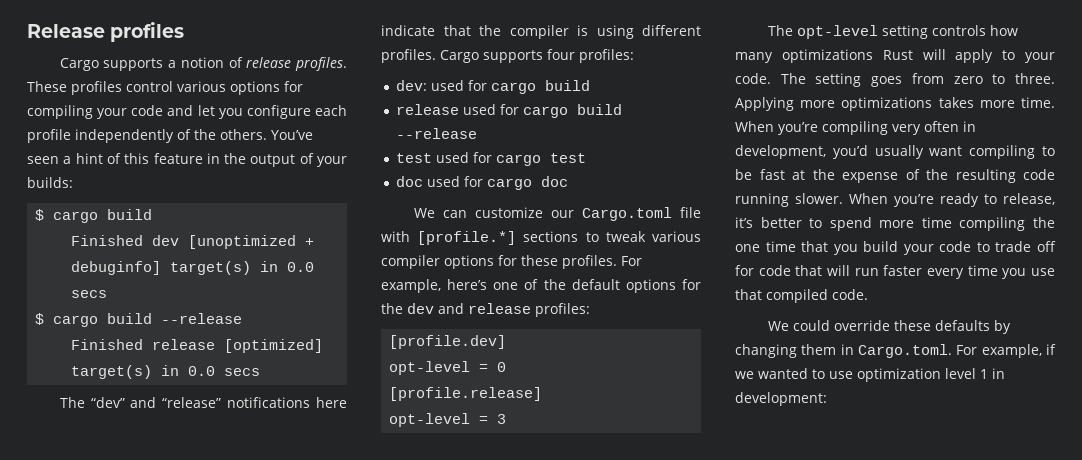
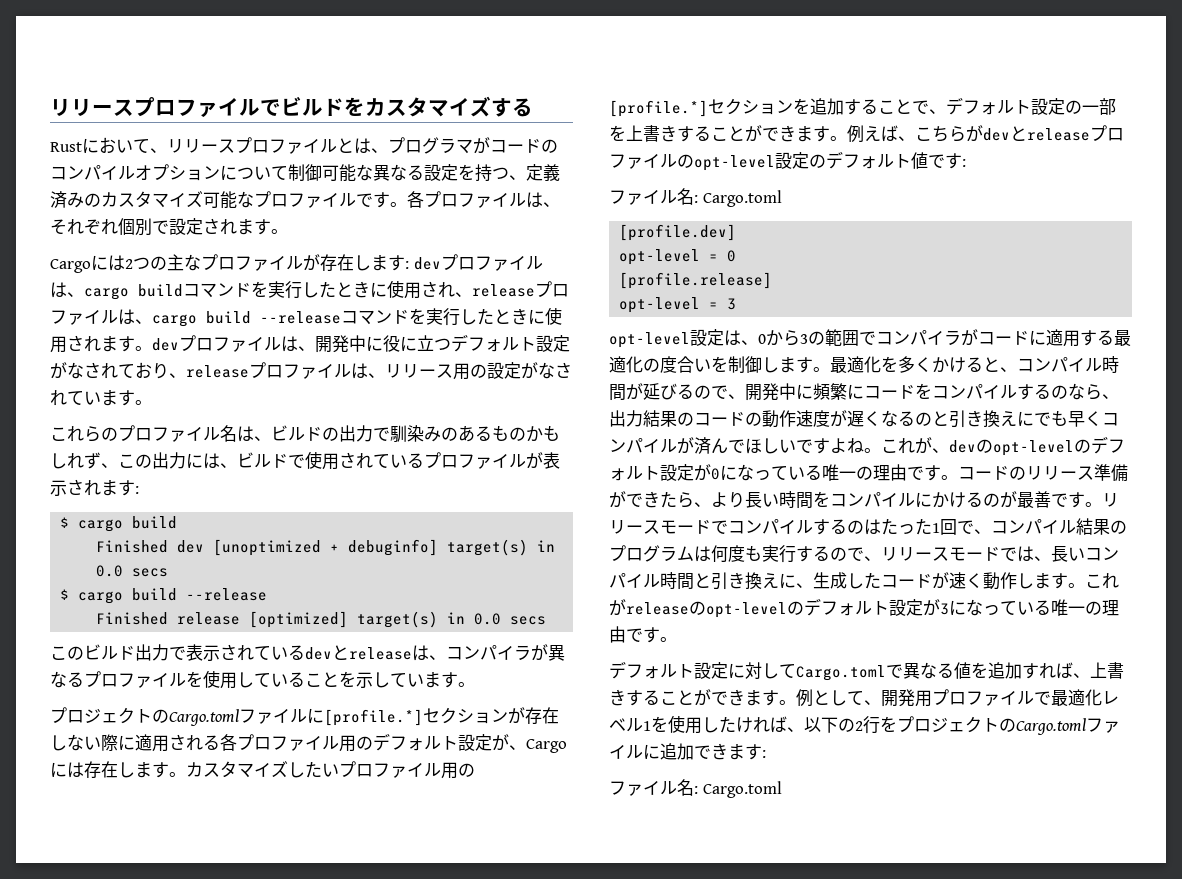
[27,22,185,42] [59,57,347,71] [27,81,303,95] [27,105,347,119] [27,129,313,143] [27,153,348,167] [27,177,73,188] Release profiles // Cargo supports a notion of release profiles. These profiles control various options for compiling your code and let you configure each profile independently of the others. You’ve seen a hint of this feature in the output of your builds: -> [50,96,533,118] [50,137,558,154] [50,164,560,182] [50,191,560,209] [50,218,288,236] [50,254,543,273] [50,280,569,300] [50,307,562,327] [50,334,570,353] [50,362,572,380] [50,390,152,406] [50,425,560,442] [50,451,560,470] [50,479,139,496] リリースプロファイルでビルドをカスタマイズする // Rustにおいて、リリースプロファイルとは、プログラマがコードのコンパイルオプションについて制御可能な異なる設定を持つ、定義済みのカスタマイズ可能なプロファイルです。各プロファイルは、それぞれ個別で設定されます。 // Cargoには2つの主なプロファイルが存在します: devプロファイルは、cargo buildコマンドを実行したときに使用され、releaseプロファイルは、cargo build --releaseコマンドを実行したときに使用されます。devプロファイルは、開発中に役に立つデフォルト設定がなされており、releaseプロファイルは、リリース用の設定がなされています。 // これらのプロファイル名は、ビルドの出力で馴染みのあるものかもしれず、この出力には、ビルドで使用されているプロファイルが表示されます:
[59,397,348,408] [381,25,701,39] [381,49,634,63] [396,80,591,94] [396,104,623,118] [396,128,478,139] [396,152,587,166] [396,176,569,190] [413,207,701,221] [381,231,701,245] [381,255,642,269] [381,279,701,293] [381,303,590,317] The “dev” and “release” notifications here indicate that the compiler is using different profiles. Cargo supports four profiles: // dev: used for cargo build // release used for cargo build --release // test used for cargo test // doc used for cargo doc // We can customize our Cargo.toml file with [profile.*] sections to tweak various compiler options for these profiles. For example, here’s one of the default options for the dev and release profiles: -> [50,644,565,661] [50,670,475,689] [50,707,559,726] [50,733,567,753] [50,761,475,779] [609,97,1116,117] [609,125,1124,143] [609,151,966,171] [609,188,782,207] このビルド出力で表示されているdevとreleaseは、コンパイラが異なるプロファイルを使用していることを示しています。 // プロジェクトのCargo.tomlファイルに[profile.*]セクションが存在しない際に適用される各プロファイル用のデフォルト設定が、Cargoには存在します。カスタマイズしたいプロファイル用の[profile.*]セクションを追加することで、デフォルト設定の一部を上書きすることができます。例えば、こちらがdevとreleaseプロファイルのopt-level設定のデフォルト値です: // ファイル名: Cargo.toml
[767,25,1018,39] [735,49,1055,63] [735,73,1055,87] [735,97,1055,111] [735,121,976,135] [735,145,1055,159] [735,169,1055,183] [735,193,1055,207] [735,217,1055,231] [735,241,1056,255] [735,265,1055,279] [735,289,868,303] [767,320,1011,334] [735,344,1056,358] [735,368,1005,382] [735,392,827,406] The opt-level setting controls how many optimizations Rust will apply to your code. The setting goes from zero to three. Applying more optimizations takes more time. When you’re compiling very often in development, you’d usually want compiling to be fast at the expense of the resulting code running slower. When you’re ready to release, it’s better to spend more time compiling the one time that you build your code to trade off for code that will run faster every time you use that compiled code. // We could override these defaults by changing them in Cargo.toml. For example, if we wanted to use optimization level 1 in development: -> [609,329,1131,348] [609,356,1119,373] [609,383,1119,401] [609,410,1119,428] [609,436,1125,456] [609,464,1128,482] [609,491,1119,509] [609,518,1127,535] [609,545,1119,563] [609,572,1119,590] [609,598,1119,618] [609,626,677,643] [609,661,1124,681] [609,689,1119,707] [609,715,1120,735] [609,743,766,760] [609,779,782,798] opt-level設定は、0から3の範囲でコンパイラがコードに適用する最適化の度合いを制御します。最適化を多くかけると、コンパイル時間が延びるので、開発中に頻繁にコードをコンパイルするのなら、出力結果のコードの動作速度が遅くなるのと引き換えにでも早くコンパイルが済んでほしいですよね。これが、devのopt-levelのデフォルト設定が0になっている唯一の理由です。コードのリリース準備ができたら、より長い時間をコンパイルにかけるのが最善です。リリースモードでコンパイルするのはたった1回で、コンパイル結果のプログラムは何度も実行するので、リリースモードでは、長いコンパイル時間と引き換えに、生成したコードが速く動作します。これがreleaseのopt-levelのデフォルト設定が3になっている唯一の理由です。 // デフォルト設定に対してCargo.tomlで異なる値を追加すれば、上書きすることができます。例として、開発用プロファイルで最適化レベル1を使用したければ、以下の2行をプロジェクトのCargo.tomlファイルに追加できます: // ファイル名: Cargo.toml

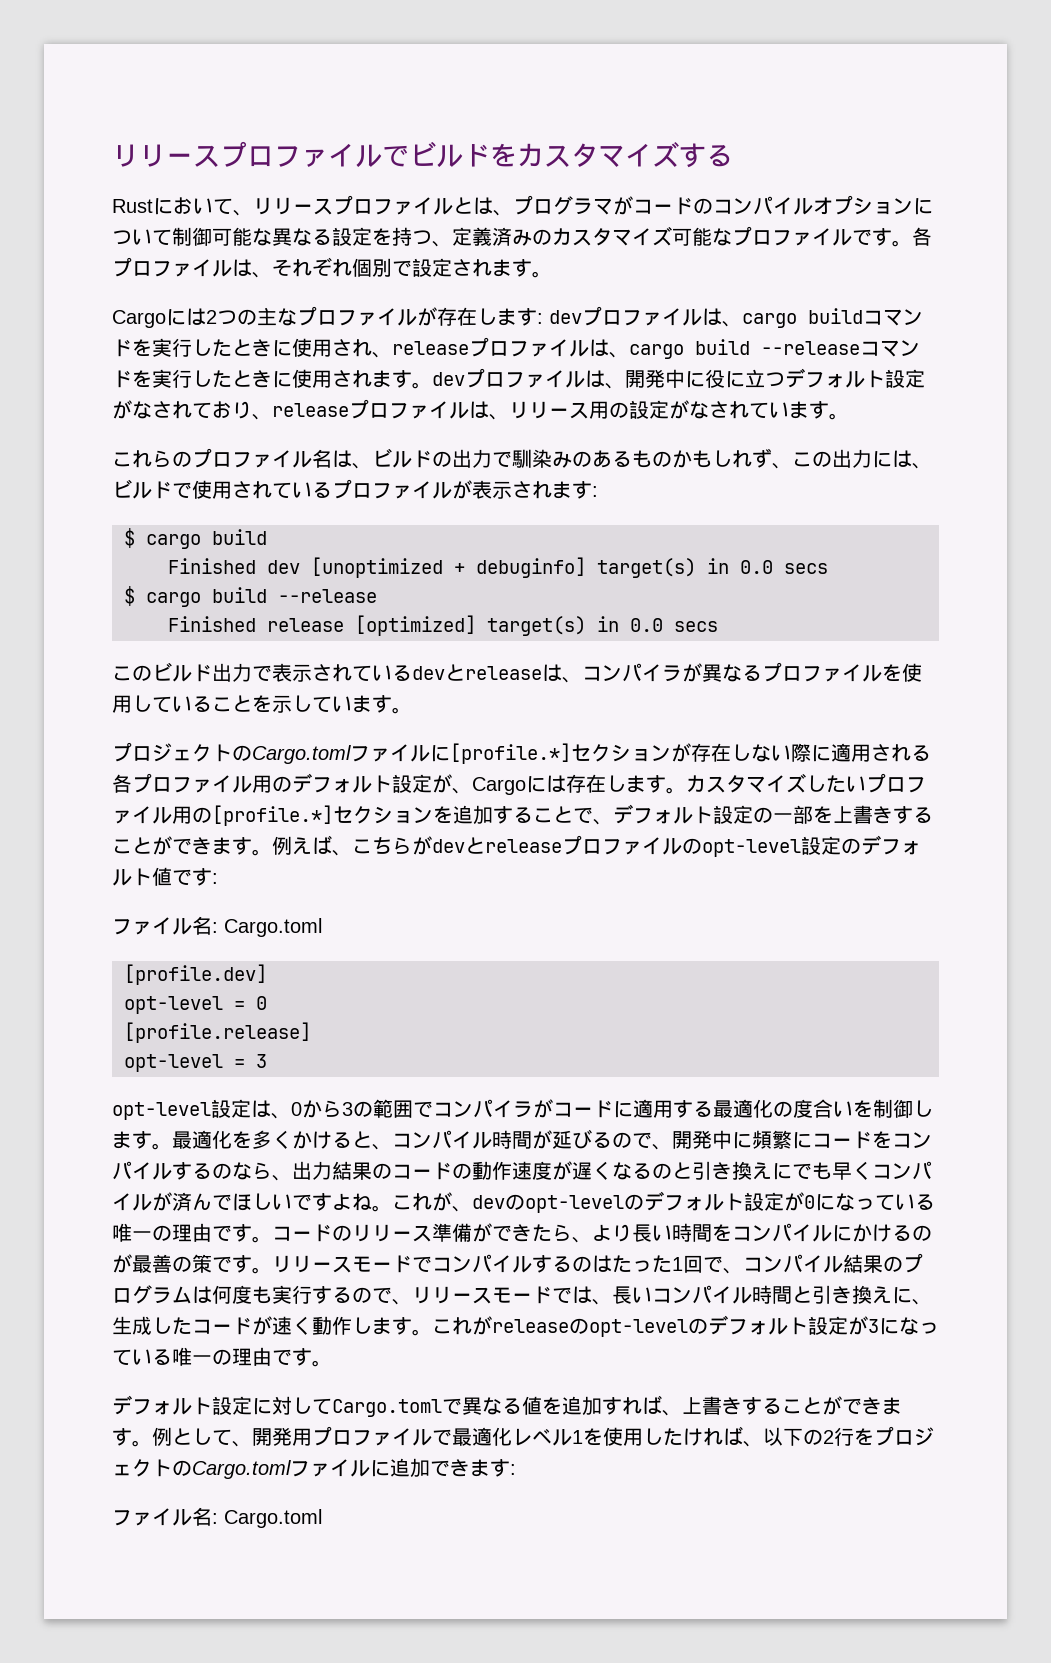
(1051, 499) none -> [172,1254,212,1273] の策

